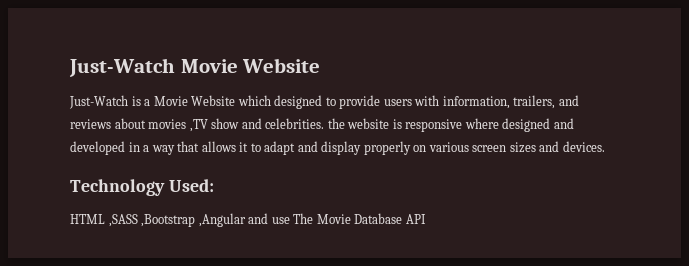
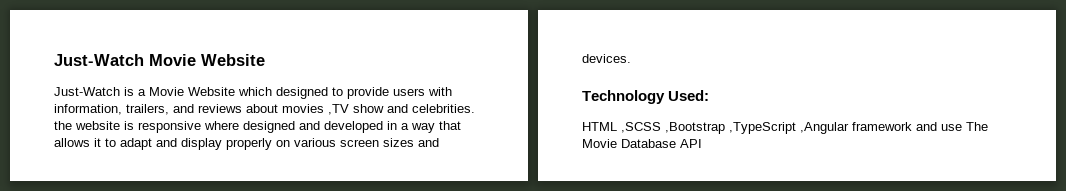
[108,213,246,227] ,SASS ,Bootstrap ,Angular -> [621,122,912,134] ,SCSS ,Bootstrap ,TypeScript ,Angular framework

